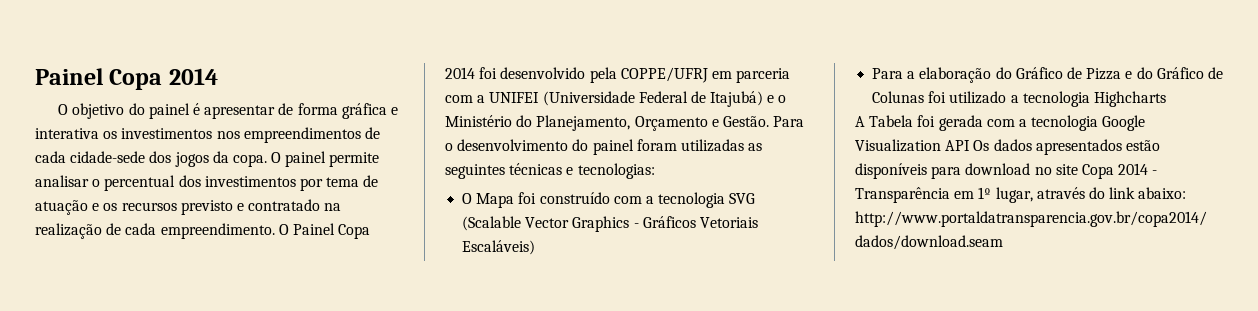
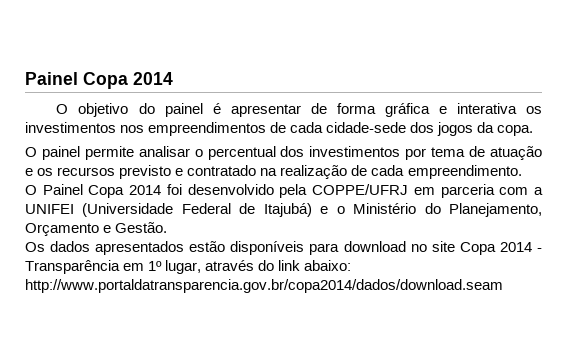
(267, 160) none -> (534, 130) //
(275, 231) none -> (522, 172) //
[773,116,805,127] [445,139,763,155] [445,163,655,179] [462,192,756,208] [462,216,758,232] [462,240,536,255] [872,67,1223,83] [872,91,1166,107] [855,115,1146,131] [855,139,971,152] Para o desenvolvimento do painel foram utilizadas as seguintes técnicas e tecnologias: // O Mapa foi construído com a tecnologia SVG (Scalable Vector Graphics - Gráficos Vetoriais Escaláveis) // Para a elaboração do Gráfico de Pizza e do Gráfico de Colunas foi utilizado a tecnologia Highcharts // A Tabela foi gerada com a tecnologia Google Visualization API -> (168, 227) //

